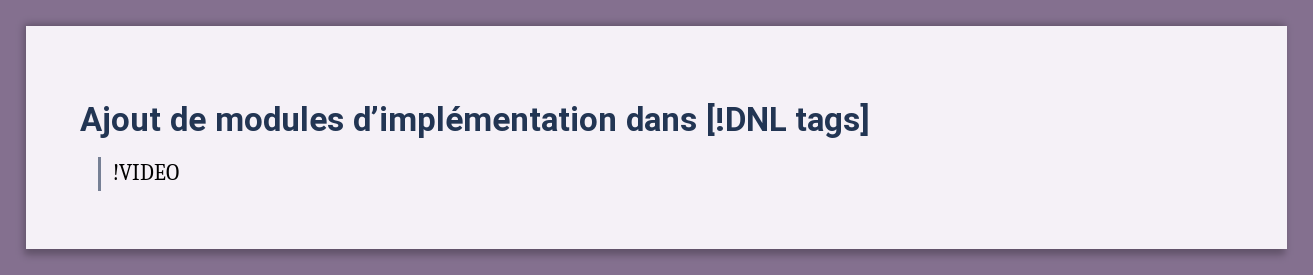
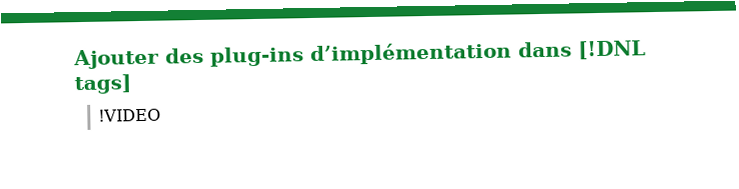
[80,106,344,138] Ajout de modules -> [73,46,304,70] Ajouter des plug-ins

